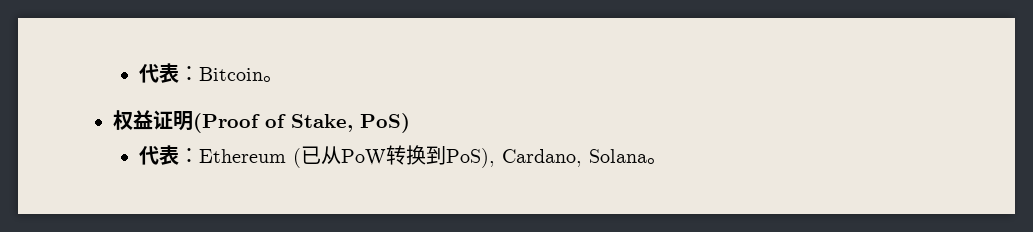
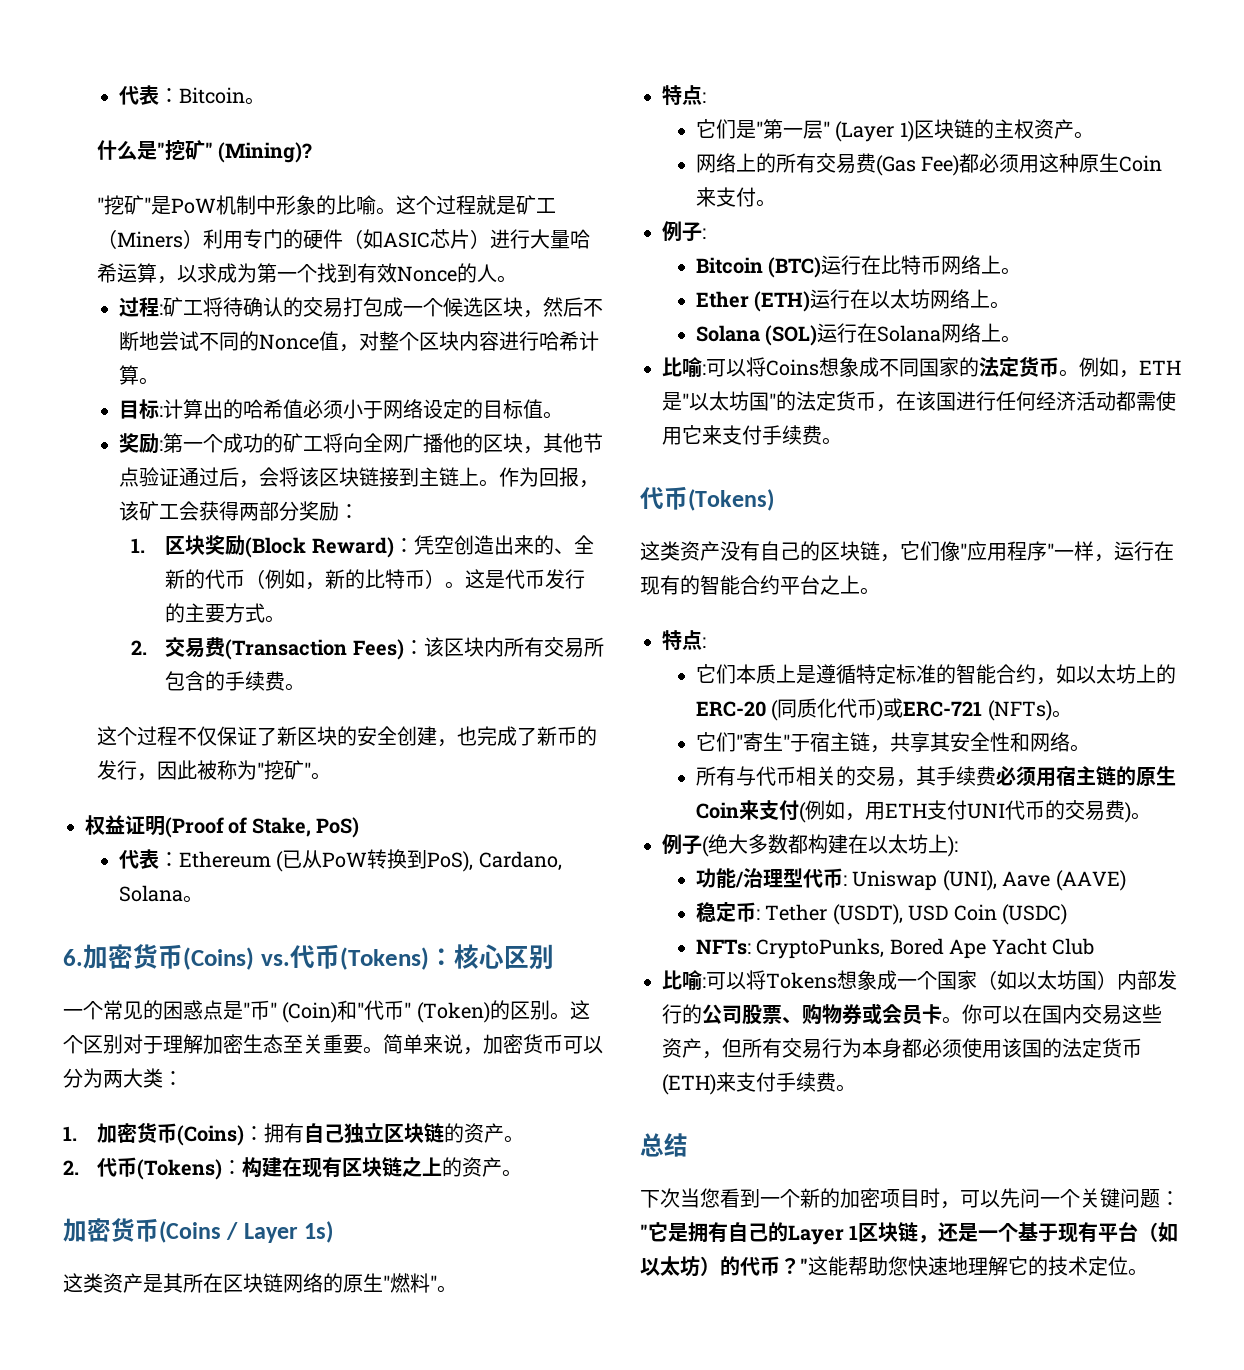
(284, 79) none -> [97,140,313,163] [97,195,557,215] [97,229,591,249] [97,263,518,284] [119,297,604,318] [119,331,600,352] [119,365,160,385] [119,399,564,419] [119,433,604,454] [119,467,600,488] [119,501,360,521] [131,535,594,558] [165,569,586,590] [165,603,286,623] [131,637,604,660] [165,671,306,691] [97,726,598,747] [97,760,332,781] // 什么是"挖矿" (Mining)? // "挖矿"是PoW机制中形象的比喻。这个过程就是矿工（Miners）利用专门的硬件（如ASIC芯片）进行大量哈希运算，以求成为第一个找到有效Nonce的人。 // 过程:矿工将待确认的交易打包成一个候选区块，然后不断地尝试不同的Nonce值，对整个区块内容进行哈希计算。 // 目标:计算出的哈希值必须小于网络设定的目标值。 // 奖励:第一个成功的矿工将向全网广播他的区块，其他节点验证通过后，会将该区块链接到主链上。作为回报，该矿工会获得两部分奖励： // 1.区块奖励(Block Reward)：凭空创造出来的、全新的代币（例如，新的比特币）。这是代币发行的主要方式。 // 2.交易费(Transaction Fees)：该区块内所有交易所包含的手续费。 // 这个过程不仅保证了新区块的安全创建，也完成了新币的发行，因此被称为"挖矿"。
(668, 161) none -> [63,944,554,970] [63,1000,590,1023] [63,1034,603,1055] [63,1068,183,1088] [63,1122,525,1146] [63,1157,523,1180] [63,1218,334,1243] [63,1273,457,1293] [662,85,706,106] [696,119,1094,142] [696,153,1163,176] [696,187,777,207] [662,221,706,242] [696,255,1022,278] [696,289,1011,312] [696,323,1022,346] [662,356,1181,378] [662,391,1176,412] [662,425,842,445] [640,486,774,511] [640,541,1174,562] [640,575,880,595] [662,630,706,651] [696,664,1177,685] [696,698,1072,721] [696,732,1091,753] [696,766,1177,787] [696,800,1152,823] [662,834,958,857] [696,868,1126,891] [696,902,1068,925] [696,938,1095,959] [662,970,1177,990] [662,1003,1162,1025] [662,1038,1142,1059] [662,1072,856,1095] [640,1133,688,1157] [640,1188,1180,1209] [640,1222,1179,1245] [640,1256,1148,1277] // 6.加密货币(Coins) vs.代币(Tokens)：核心区别 // 一个常见的困惑点是"币" (Coin)和"代币" (Token)的区别。这个区别对于理解加密生态至关重要。简单来说，加密货币可以分为两大类： // 1.加密货币(Coins)：拥有自己独立区块链的资产。 // 2.代币(Tokens)：构建在现有区块链之上的资产。 // 加密货币(Coins / Layer 1s) // 这类资产是其所在区块链网络的原生"燃料"。 // 特点: // 它们是"第一层" (Layer 1)区块链的主权资产。 // 网络上的所有交易费(Gas Fee)都必须用这种原生Coin来支付。 // 例子: // Bitcoin (BTC)运行在比特币网络上。 // Ether (ETH)运行在以太坊网络上。 // Solana (SOL)运行在Solana网络上。 // 比喻:可以将Coins想象成不同国家的法定货币。例如，ETH是"以太坊国"的法定货币，在该国进行任何经济活动都需使用它来支付手续费。 // 代币(Tokens) // 这类资产没有自己的区块链，它们像"应用程序"一样，运行在现有的智能合约平台之上。 // 特点: // 它们本质上是遵循特定标准的智能合约，如以太坊上的ERC-20 (同质化代币)或ERC-721 (NFTs)。 // 它们"寄生"于宿主链，共享其安全性和网络。 // 所有与代币相关的交易，其手续费必须用宿主链的原生Coin来支付(例如，用ETH支付UNI代币的交易费)。 // 例子(绝大多数都构建在以太坊上): // 功能/治理型代币: Uniswap (UNI), Aave (AAVE) // 稳定币: Tether (USDT), USD Coin (USDC) // NFTs: CryptoPunks, Bored Ape Yacht Club // 比喻:可以将Tokens想象成一个国家（如以太坊国）内部发行的公司股票、购物券或会员卡。你可以在国内交易这些资产，但所有交易行为本身都必须使用该国的法定货币(ETH)来支付手续费。 // 总结 // 下次当您看到一个新的加密项目时，可以先问一个关键问题："它是拥有自己的Layer 1区块链，还是一个基于现有平台（如以太坊）的代币？"这能帮助您快速地理解它的技术定位。

